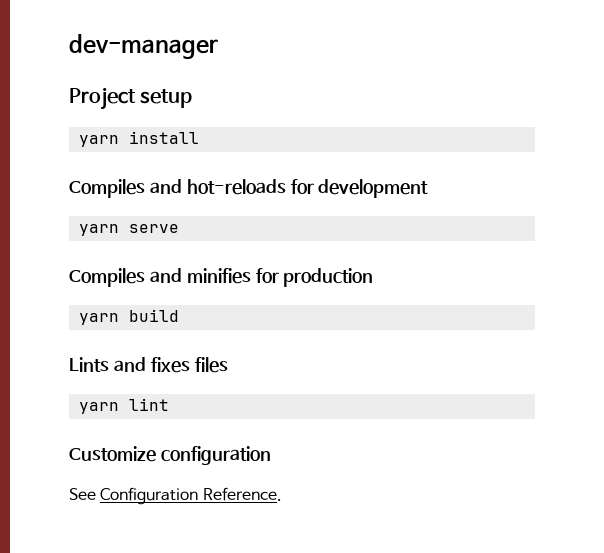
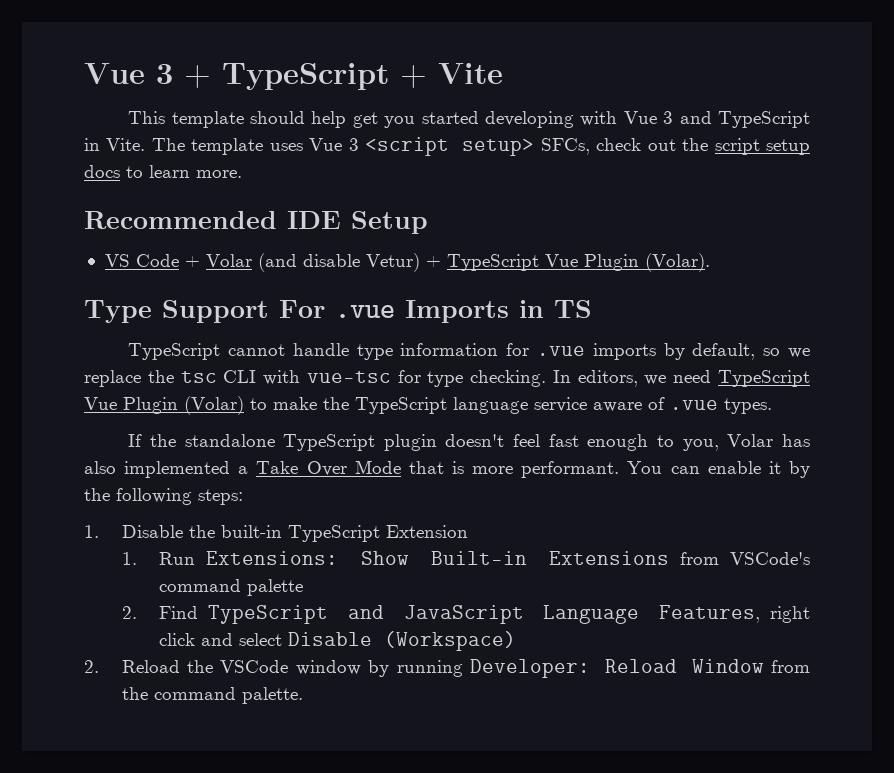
[69,34,218,59] [69,87,193,110] [78,131,199,147] [69,179,429,198] [78,224,179,236] [69,268,374,287] [78,309,179,325] [69,357,228,373] [78,398,169,414] [69,446,271,465] [69,487,282,505] dev-manager // Project setup // yarn install // Compiles and hot-reloads for development // yarn serve // Compiles and minifies for production // yarn build // Lints and fixes files // yarn lint // Customize configuration // See Configuration Reference. -> [84,63,503,90] [128,111,810,128] [84,137,811,156] [84,165,242,178] [84,211,428,234] [104,253,710,272] [84,300,592,323] [128,343,810,360] [84,370,810,387] [84,396,772,415] [128,434,810,451] [84,460,810,478] [84,488,243,505] [84,525,468,542] [121,551,810,565] [159,579,304,596] [121,605,810,624] [159,631,517,651] [84,659,811,678] [121,687,303,704] Vue 3 + TypeScript + Vite // This template should help get you started developing with Vue 3 and TypeScript in Vite. The template uses Vue 3 <script setup> SFCs, check out the script setup docs to learn more. // Recommended IDE Setup // VS Code + Volar (and disable Vetur) + TypeScript Vue Plugin (Volar). // Type Support For .vue Imports in TS // TypeScript cannot handle type information for .vue imports by default, so we replace the tsc CLI with vue-tsc for type checking. In editors, we need TypeScript Vue Plugin (Volar) to make the TypeScript language service aware of .vue types. // If the standalone TypeScript plugin doesn't feel fast enough to you, Volar has also implemented a Take Over Mode that is more performant. You can enable it by the following steps: // 1. Disable the built-in TypeScript Extension // 1. Run Extensions: Show Built-in Extensions from VSCode's command palette // 2. Find TypeScript and JavaScript Language Features, right click and select Disable (Workspace) // 2. Reload the VSCode window by running Developer: Reload Window from the command palette.

